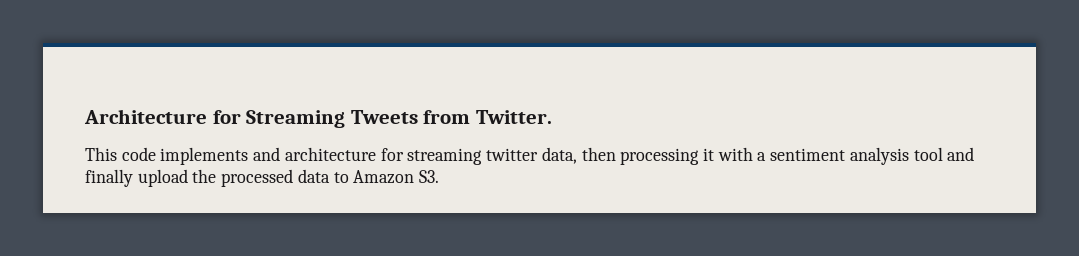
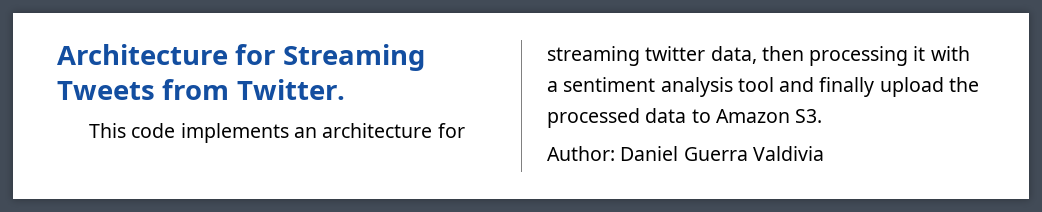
[253,147,281,161] and -> [294,127,318,138] an
(440, 176) none -> [547,146,824,161] // Author: Daniel Guerra Valdivia

